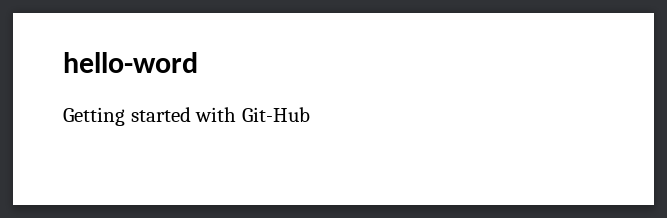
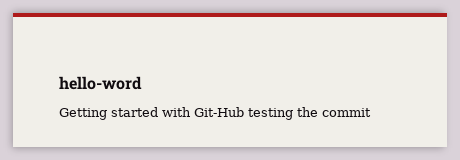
(310, 114) none -> [248,107,371,120] testing the commit

